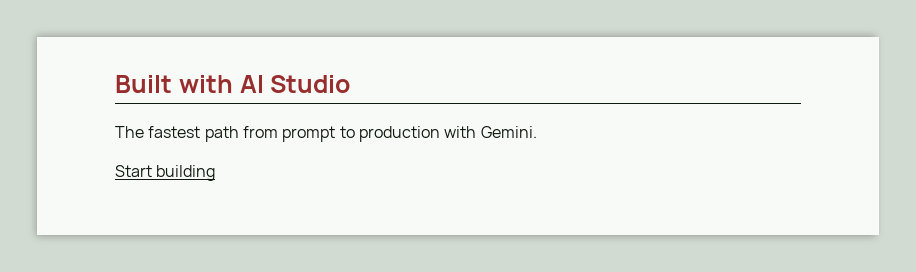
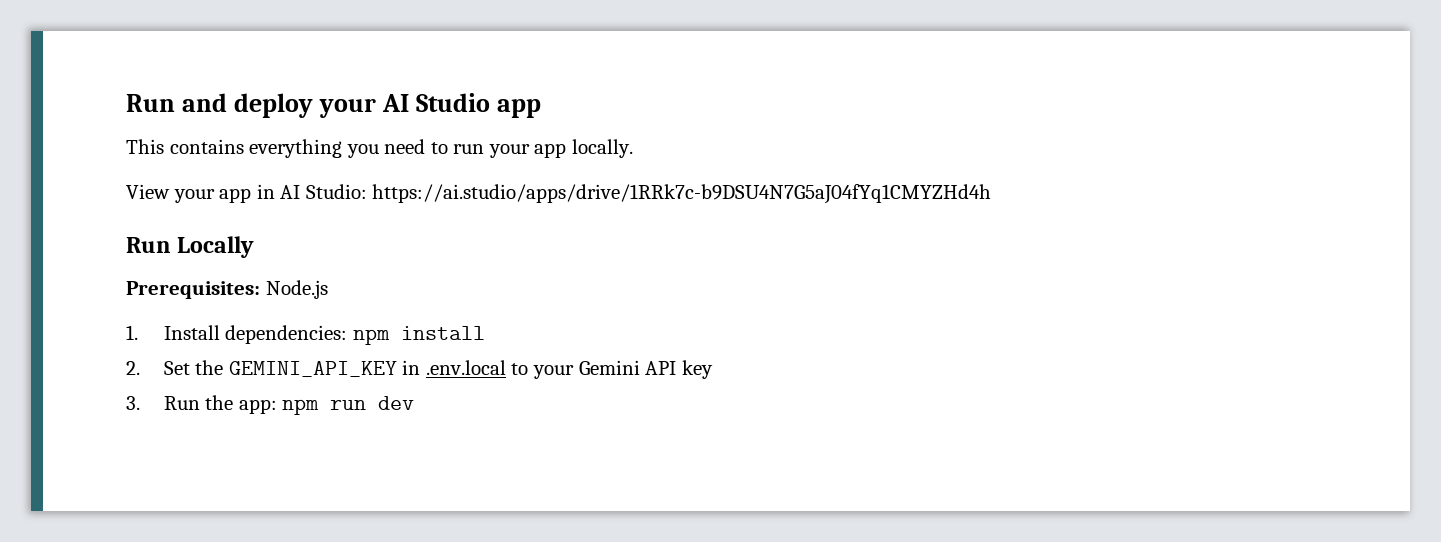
[115,75,351,93] [115,126,537,142] [115,165,216,181] Built with AI Studio // The fastest path from prompt to production with Gemini. // Start building -> [126,93,542,118] [126,139,633,158] [126,184,992,204] [126,236,255,258] [126,280,328,299] [126,325,485,345] [126,360,713,379] [126,395,415,415] Run and deploy your AI Studio app // This contains everything you need to run your app locally. // View your app in AI Studio: https://ai.studio/apps/drive/1RRk7c-b9DSU4N7G5aJ04fYq1CMYZHd4h // Run Locally // Prerequisites: Node.js // 1. Install dependencies: npm install // 2. Set the GEMINI_API_KEY in .env.local to your Gemini API key // 3. Run the app: npm run dev

